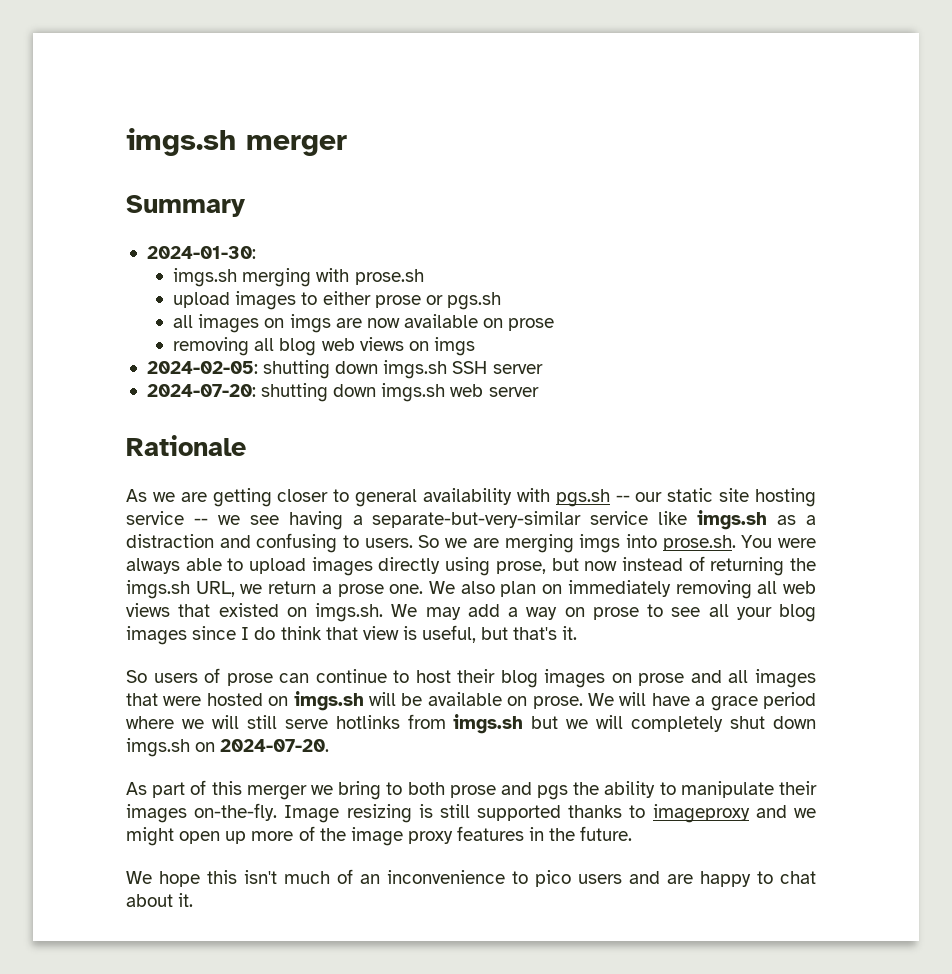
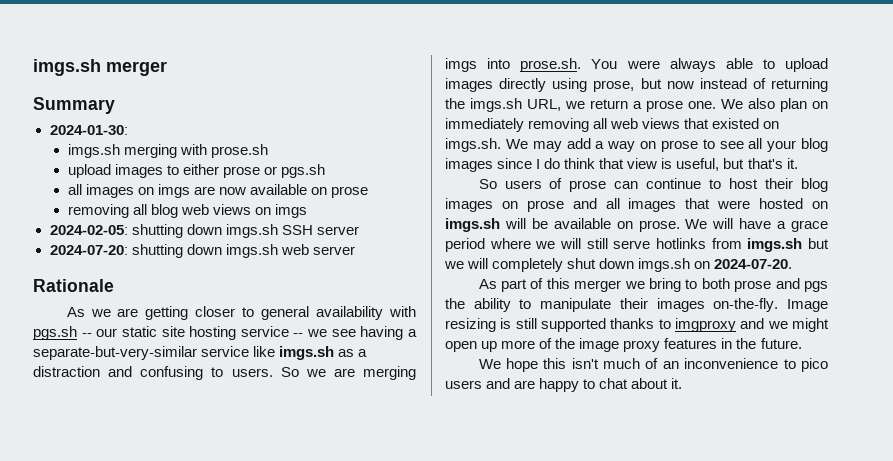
[652,804,750,823] imageproxy -> [675,318,736,332] imgproxy

